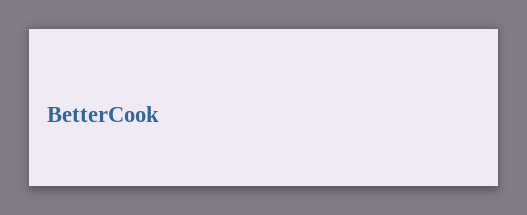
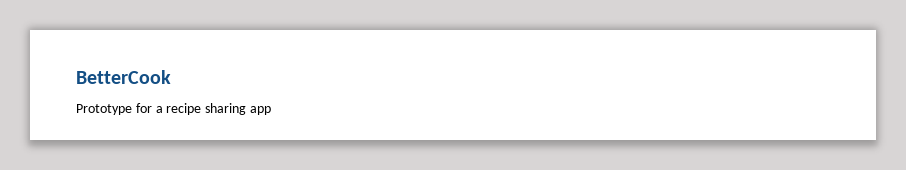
(159, 114) none -> [76,103,271,115] // Prototype for a recipe sharing app

